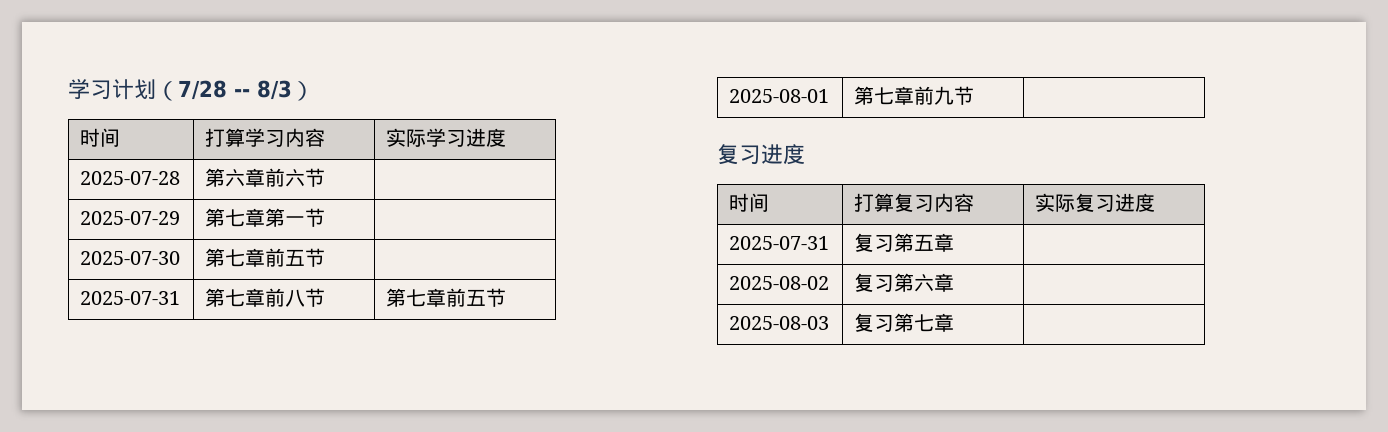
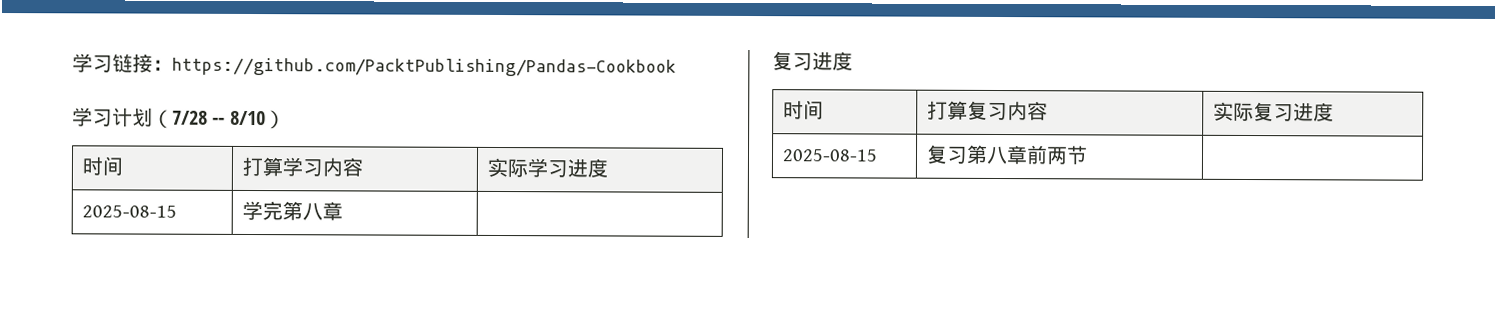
[68,79,112,100] 学习 -> [72,53,677,77] [72,107,113,127] 学习链接：https://github.com/PacktPublishing/Pandas-Cookbook // 学习
[257,80,292,100] 8/3 -> [229,110,266,126] 8/10
[80,171,181,185] [205,168,326,187] [80,211,181,225] [205,208,326,227] [80,251,181,265] [205,248,326,267] [80,291,181,305] [205,288,326,307] [386,288,507,307] [729,89,830,103] [854,86,975,105] 2025-07-28 | 第六章前六节 | // 2025-07-29 | 第七章第一节 | // 2025-07-30 | 第七章前五节 | // 2025-07-31 | 第七章前八节 | 第七章前五节 // 2025-08-01 | 第七章前九节 -> [82,205,178,218] [242,200,344,221] 2025-08-15 | 学完第八章
[729,236,830,250] [854,233,955,252] [729,276,830,290] [854,273,955,292] [729,316,830,330] [854,313,955,332] 2025-07-31 | 复习第五章 | // 2025-08-02 | 复习第六章 | // 2025-08-03 | 复习第七章 -> [782,149,879,162] [926,144,1089,165] 2025-08-15 | 复习第八章前两节

